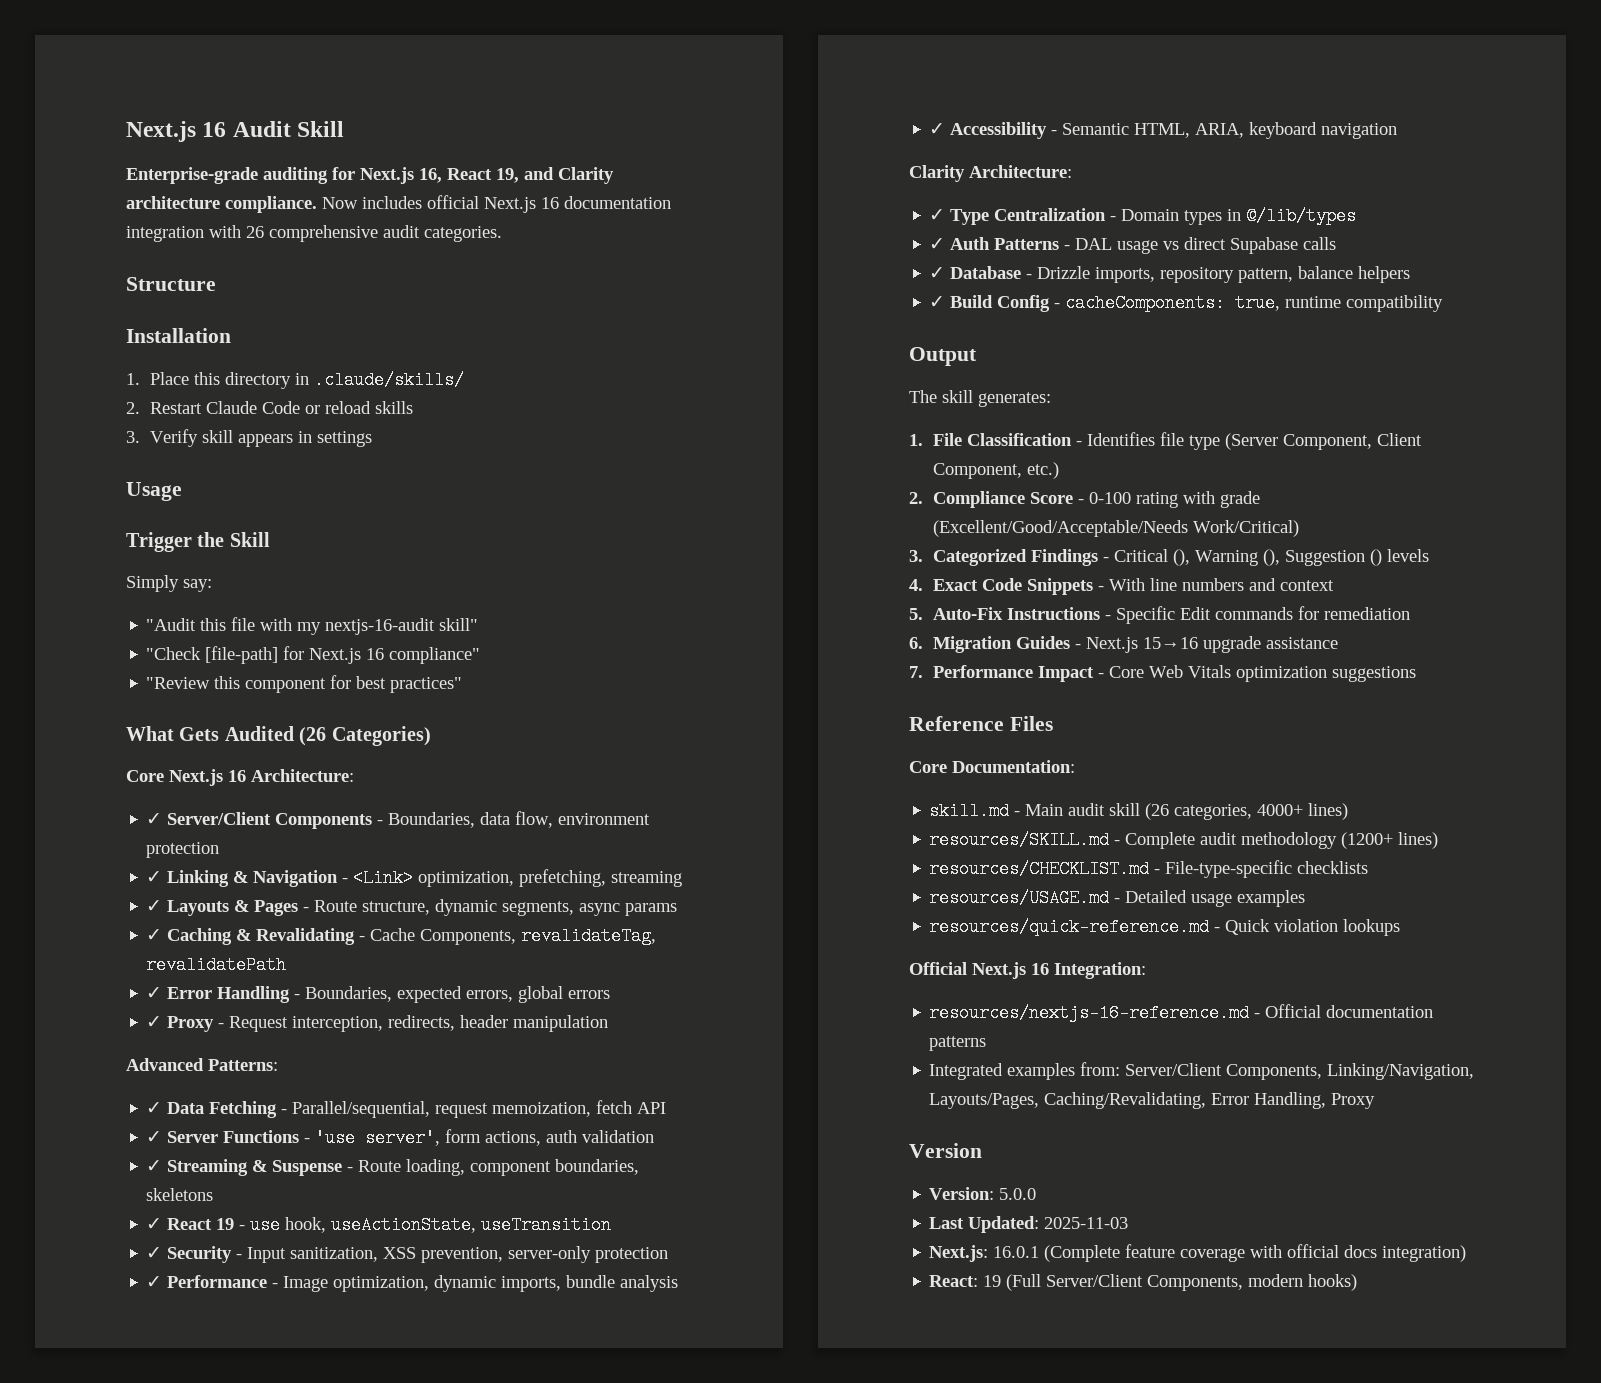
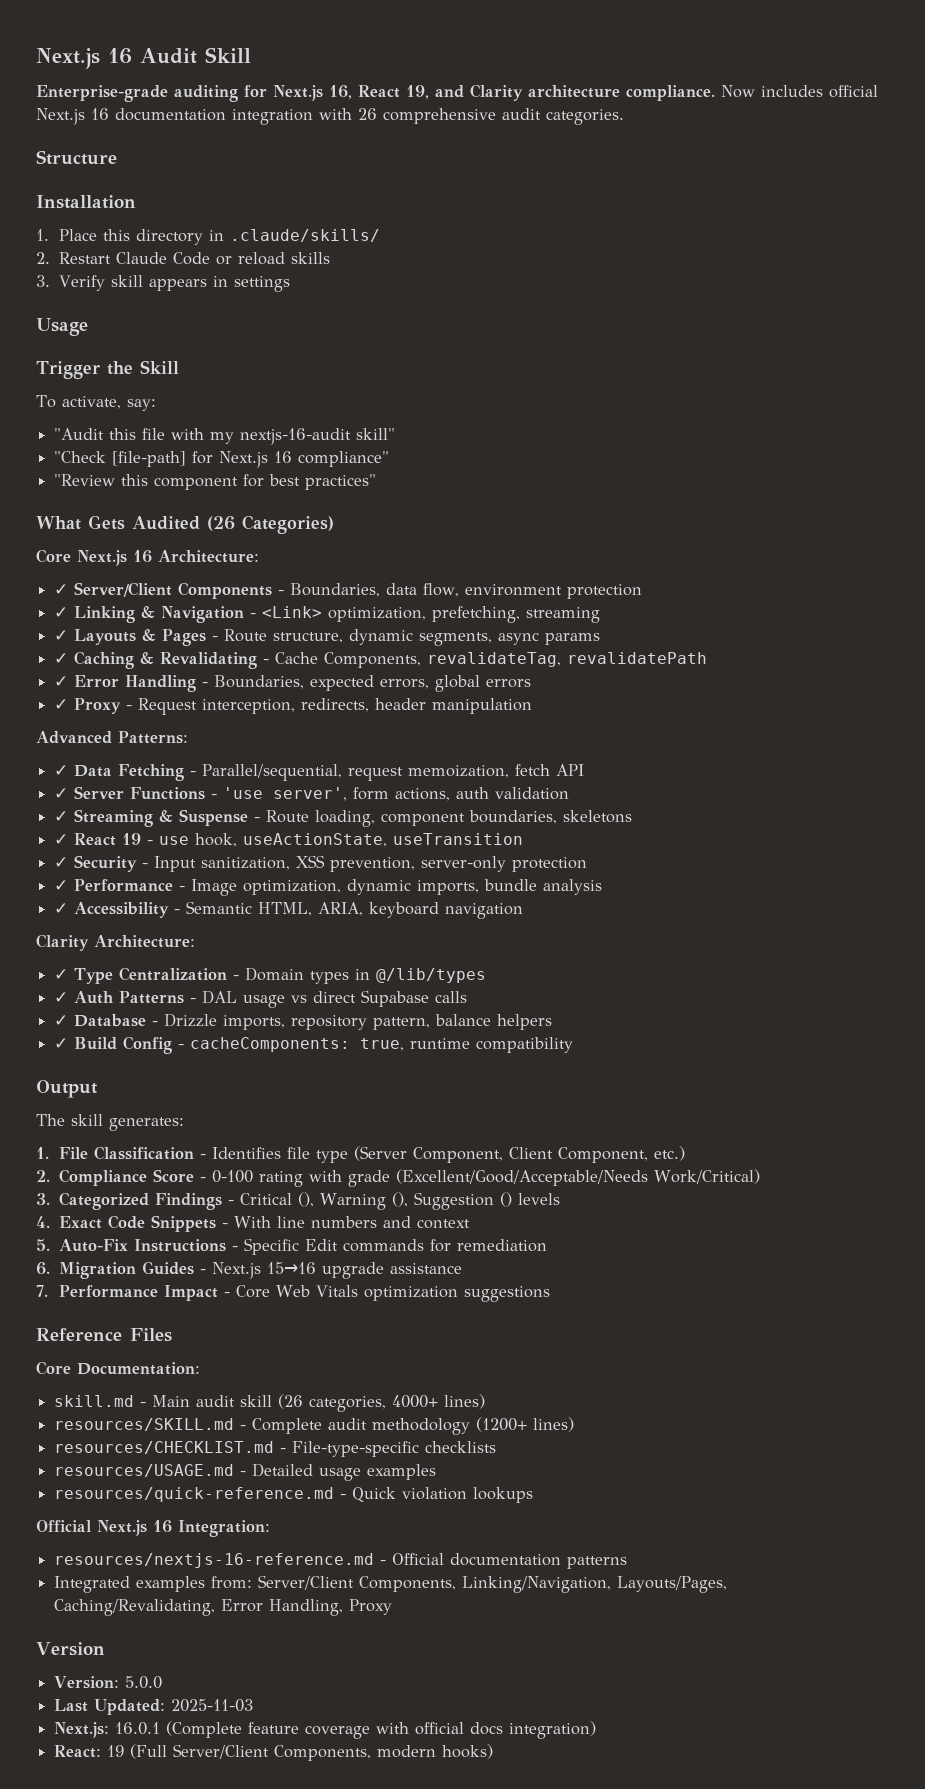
[126,575,179,592] Simply -> [36,395,121,409] To activate,

